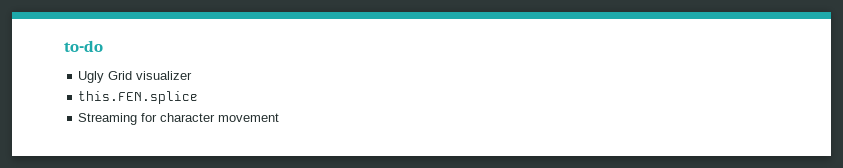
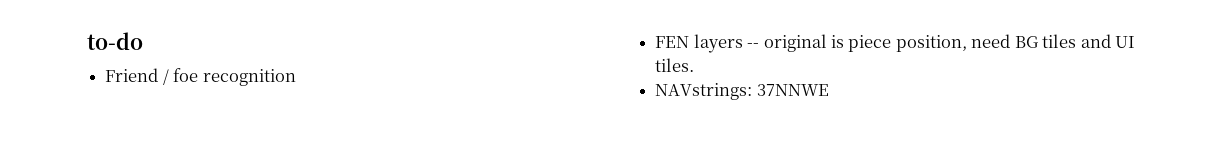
[78,71,193,83] [78,91,199,104] [78,113,280,125] Ugly Grid visualizer // this.FEN.splice // Streaming for character movement -> [105,68,296,86] [655,34,1136,53] [655,58,695,72] [655,83,829,100] Friend / foe recognition // FEN layers -- original is piece position, need BG tiles and UI tiles. // NAVstrings: 37NNWE

